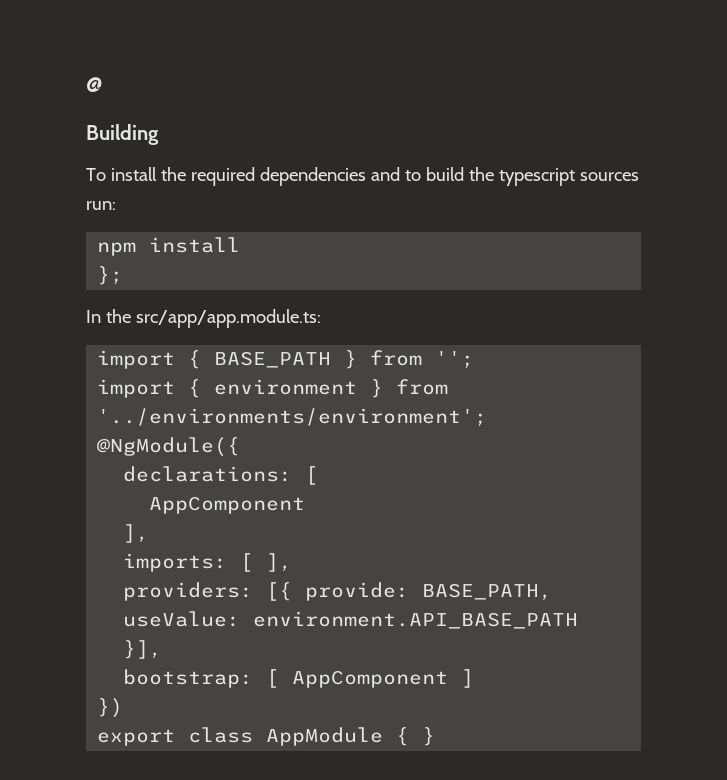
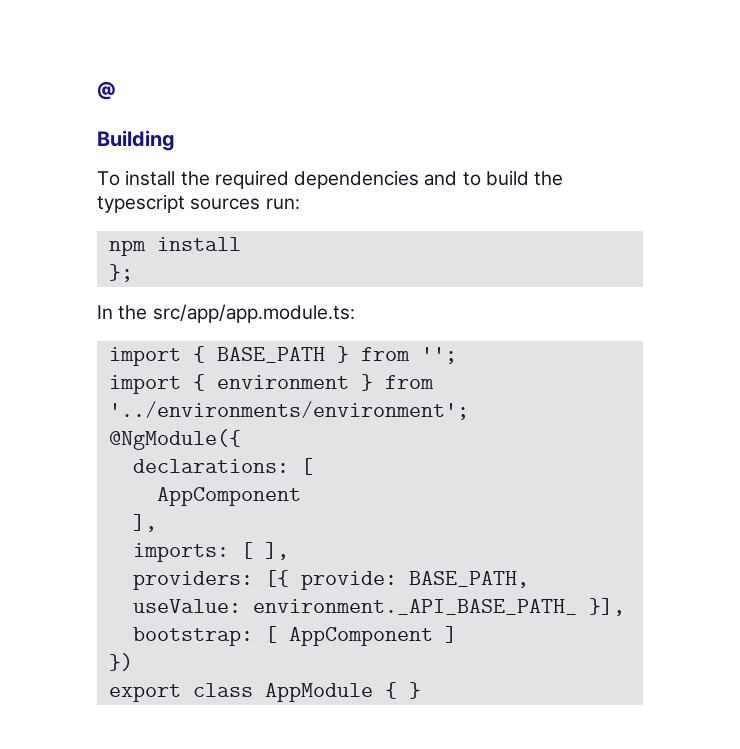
[253,611,579,629] environment.API_BASE_PATH -> [252,599,577,615] environment._API_BASE_PATH_

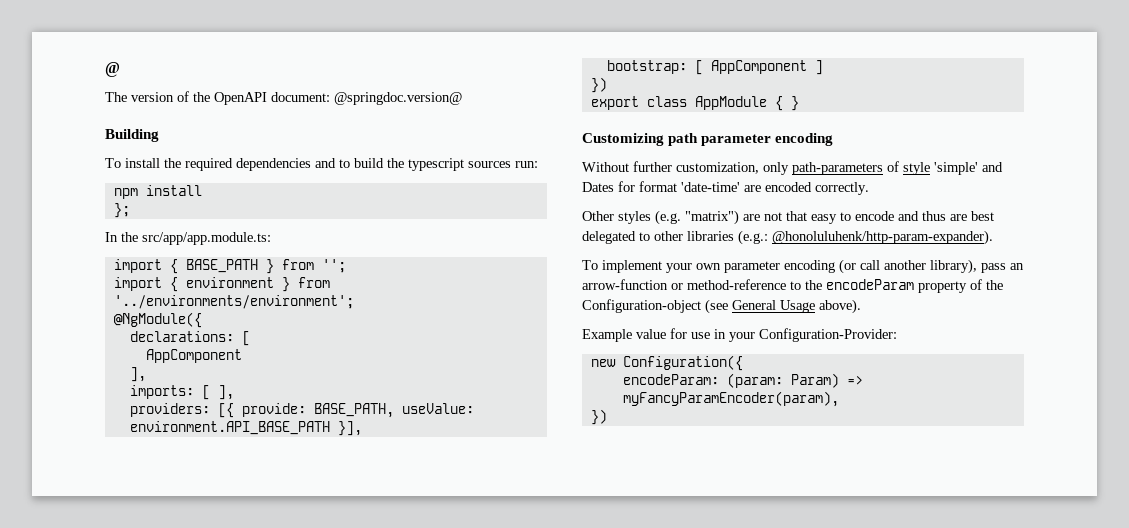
(116, 91) none -> [105,91,462,105] // The version of the OpenAPI document: @springdoc.version@
[252,599,577,615] environment._API_BASE_PATH_ -> [129,421,330,435] environment.API_BASE_PATH
(421, 690) none -> [582,133,834,146] [582,161,1003,175] [582,181,869,195] [582,210,994,225] [582,230,993,245] [582,259,1024,274] [582,279,1003,293] [582,299,861,314] [582,328,897,342] [590,355,743,371] [622,373,863,388] [622,391,839,407] [590,409,607,425] // Customizing path parameter encoding // Without further customization, only path-parameters of style 'simple' and Dates for format 'date-time' are encoded correctly. // Other styles (e.g. "matrix") are not that easy to encode and thus are best delegated to other libraries (e.g.: @honoluluhenk/http-param-expander). // To implement your own parameter encoding (or call another library), pass an arrow-function or method-reference to the encodeParam property of the Configuration-object (see General Usage above). // Example value for use in your Configuration-Provider: // new Configuration({ // encodeParam: (param: Param) => myFancyParamEncoder(param), // })

